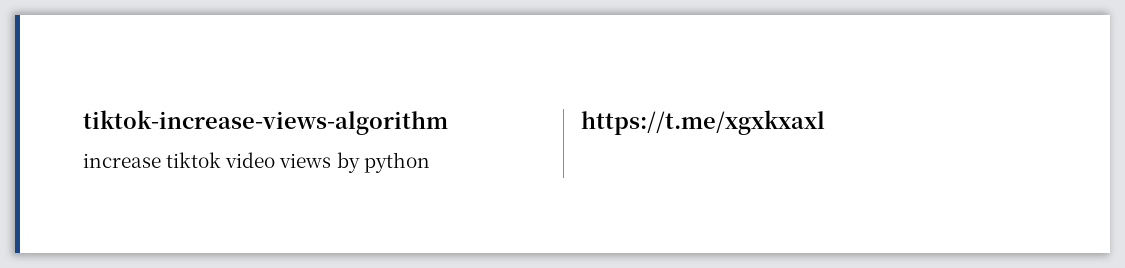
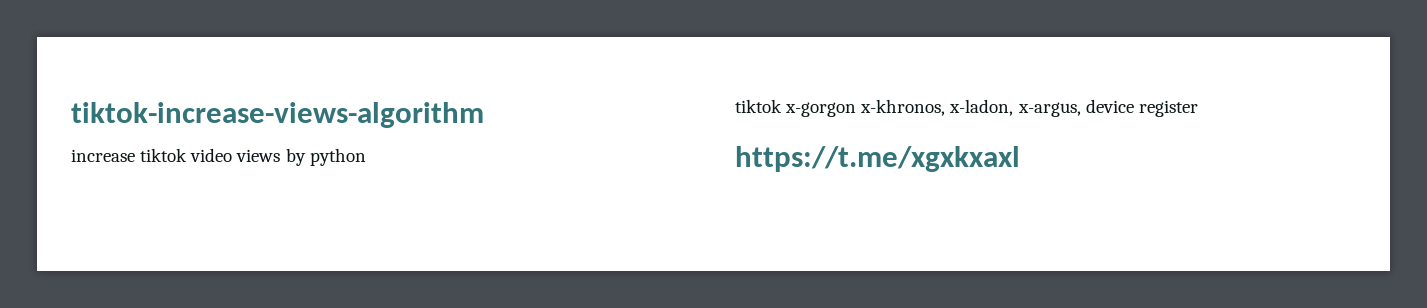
(430, 162) none -> [735,99,1198,117] // tiktok x-gorgon x-khronos, x-ladon, x-argus, device register

